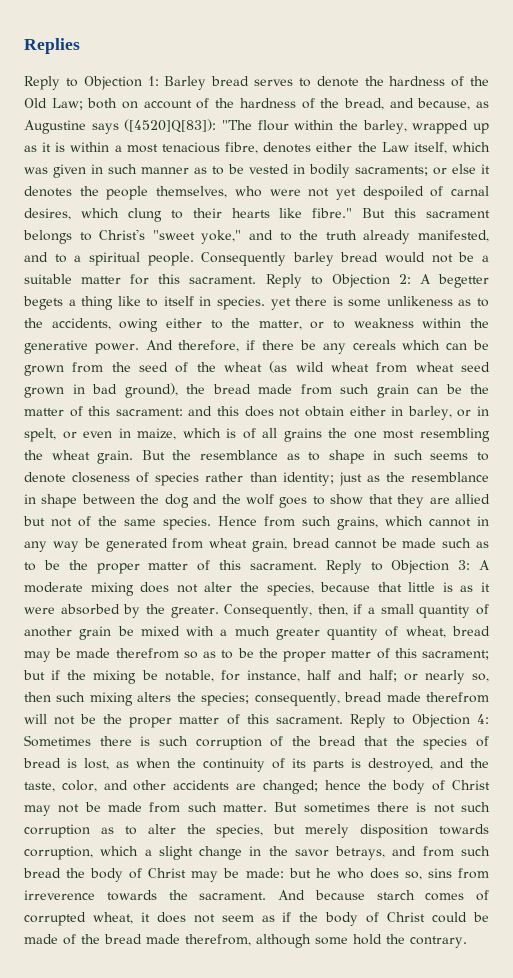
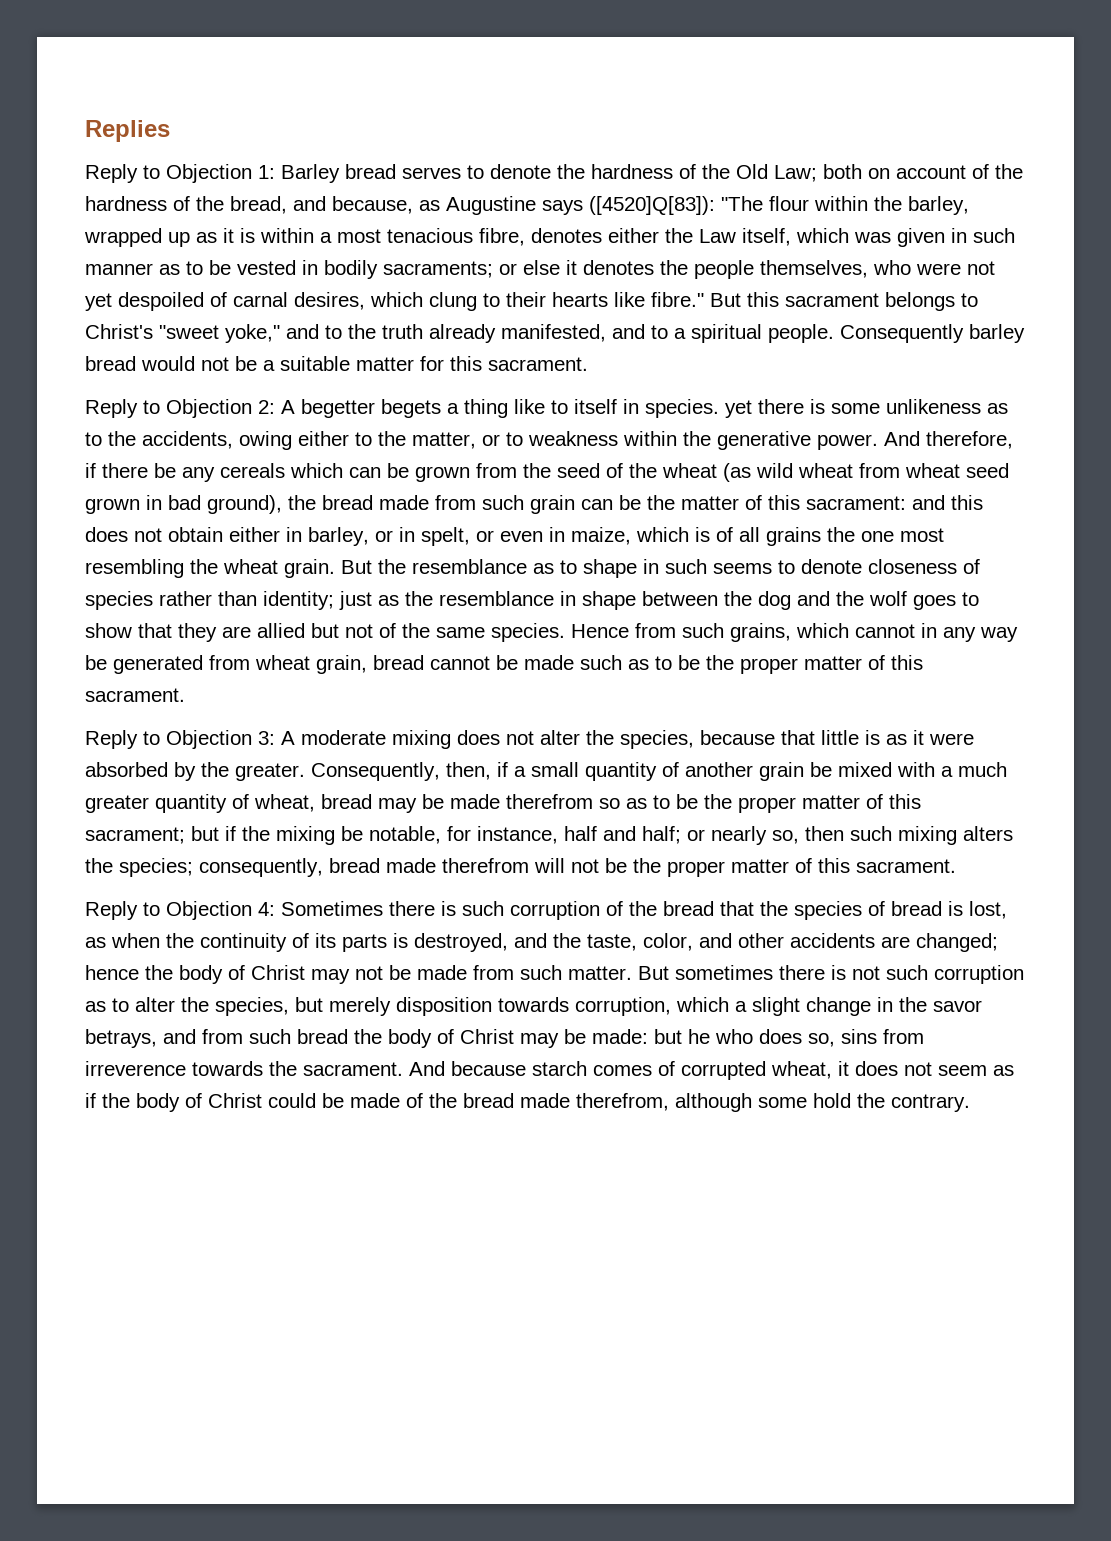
(257, 280) none -> (588, 364) //
(317, 566) none -> (185, 695) //
(343, 720) none -> (956, 866) //

